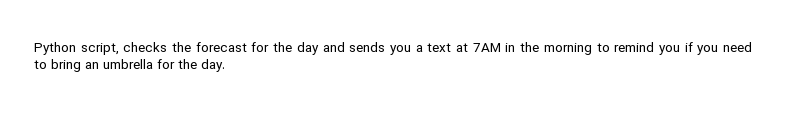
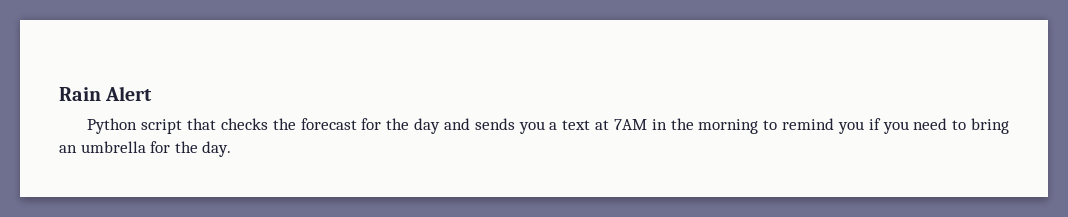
[34,42,119,55] Python script, -> [59,86,153,101] [87,118,216,134] Rain Alert // Python script that

